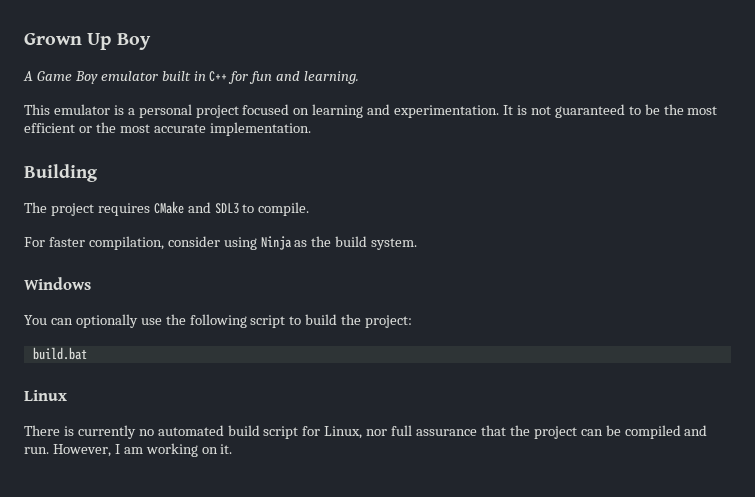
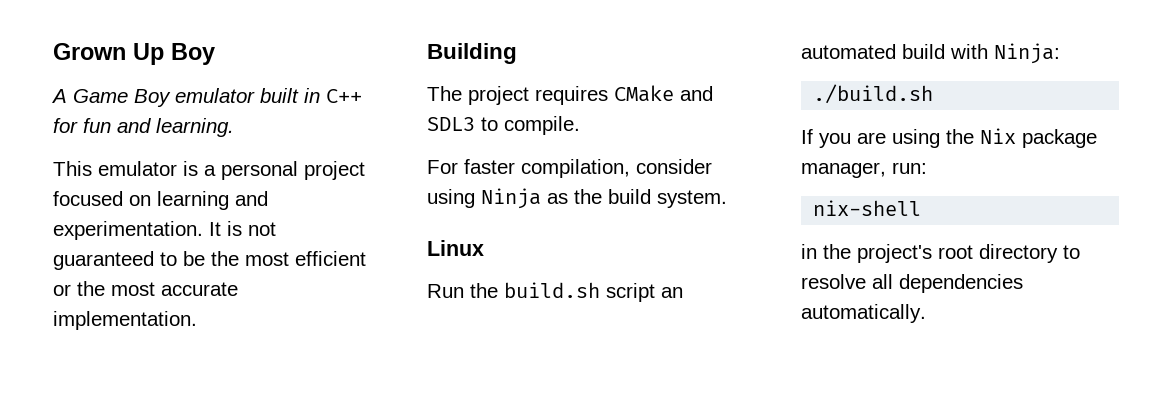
[24,277,91,290] [24,314,413,328] [32,347,87,360] [24,390,67,401] [24,425,708,439] [24,443,233,457] Windows // You can optionally use the following script to build the project: // build.bat // Linux // There is currently no automated build script for Linux, nor full assurance that the project can be compiled and run. However, I am working on it. -> [427,240,484,256] [427,282,683,302] [801,43,1060,64] [813,84,934,104] [801,128,1097,148] [801,162,927,178] [813,200,922,216] [801,244,1080,263] [801,274,1023,293] [801,304,926,323] Linux // Run the build.sh script an automated build with Ninja: // ./build.sh // If you are using the Nix package manager, run: // nix-shell // in the project's root directory to resolve all dependencies automatically.

